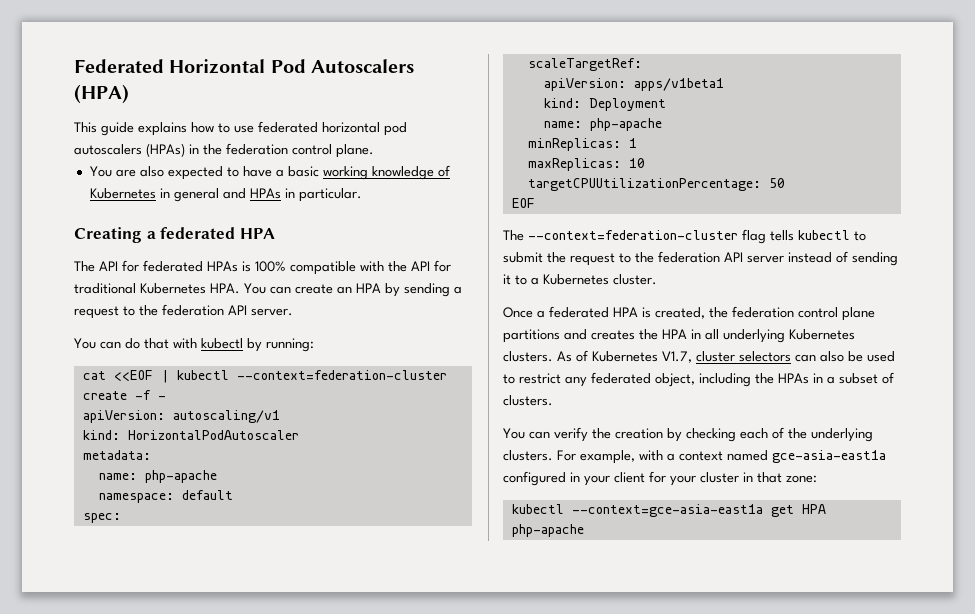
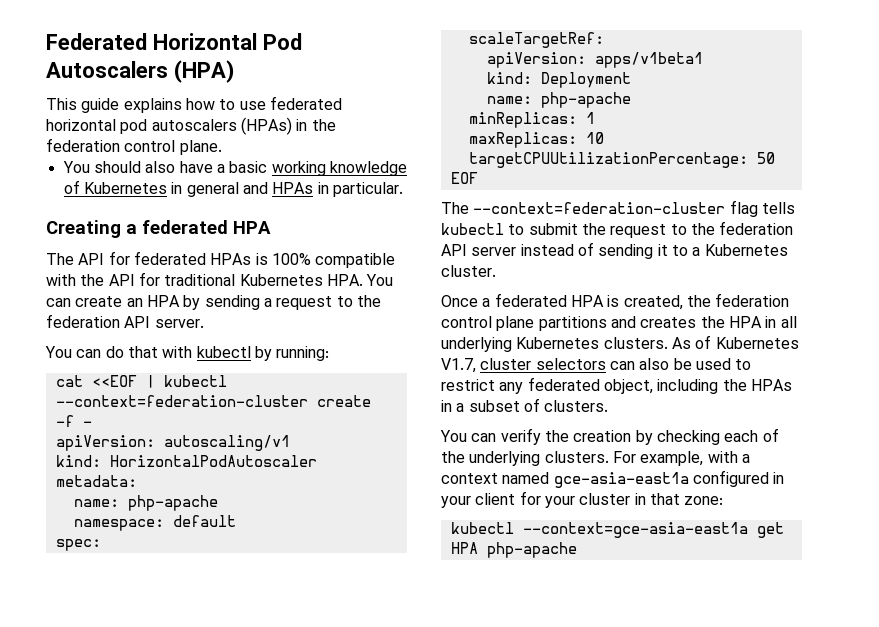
[115,166,239,180] are also expected to -> [93,161,176,173] should also

